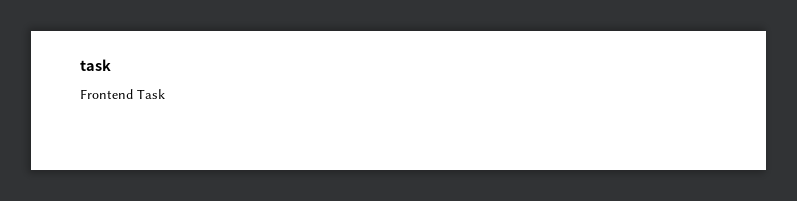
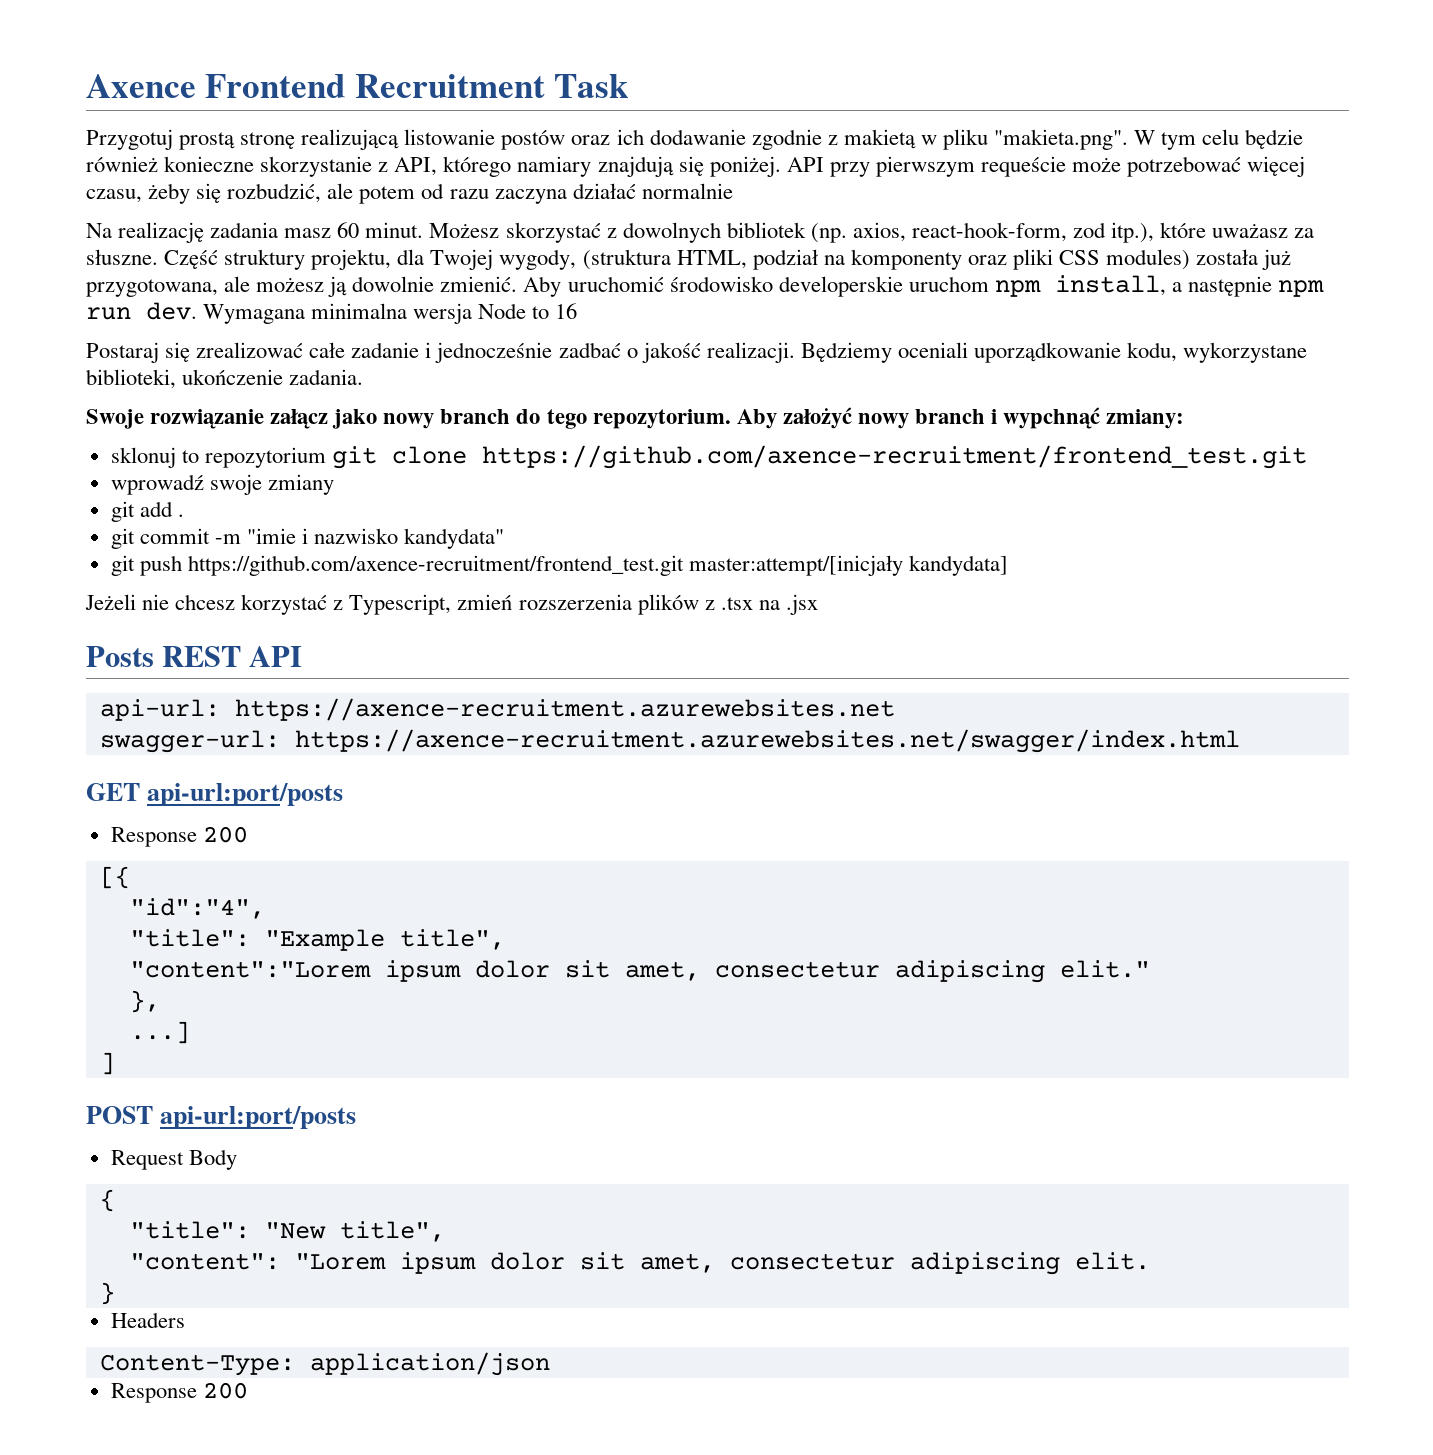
[80,59,111,71] [80,89,165,99] task // Frontend Task -> [86,74,629,98] [86,129,1304,150] [86,156,1306,177] [86,183,733,204] [86,222,1315,243] [86,249,1292,270] [86,275,1325,297] [86,302,578,324] [86,342,1308,363] [86,369,364,389] [86,407,1185,429] [110,445,1307,469] [110,474,334,495] [110,501,184,522] [110,528,505,549] [110,555,1009,576] [85,594,818,615] [86,646,303,667] [99,698,895,721] [99,729,1240,753] [86,783,344,806] [110,826,248,847] [99,866,130,889] [129,898,265,919] [129,929,505,951] [129,960,1150,983] [129,990,160,1013] [129,1021,190,1044] [99,1052,115,1075] [86,1106,357,1129] [110,1149,237,1170] [99,1189,115,1212] [129,1221,445,1242] [129,1252,1150,1275] [99,1282,115,1305] [110,1312,185,1328] [99,1352,550,1376] [110,1382,248,1403] Axence Frontend Recruitment Task // Przygotuj prostą stronę realizującą listowanie postów oraz ich dodawanie zgodnie z makietą w pliku "makieta.png". W tym celu będzie również konieczne skorzystanie z API, którego namiary znajdują się poniżej. API przy pierwszym requeście może potrzebować więcej czasu, żeby się rozbudzić, ale potem od razu zaczyna działać normalnie // Na realizację zadania masz 60 minut. Możesz skorzystać z dowolnych bibliotek (np. axios, react-hook-form, zod itp.), które uważasz za słuszne. Część struktury projektu, dla Twojej wygody, (struktura HTML, podział na komponenty oraz pliki CSS modules) została już przygotowana, ale możesz ją dowolnie zmienić. Aby uruchomić środowisko developerskie uruchom npm install, a następnie npm run dev. Wymagana minimalna wersja Node to 16 // Postaraj się zrealizować całe zadanie i jednocześnie zadbać o jakość realizacji. Będziemy oceniali uporządkowanie kodu, wykorzystane biblioteki, ukończenie zadania. // Swoje rozwiązanie załącz jako nowy branch do tego repozytorium. Aby założyć nowy branch i wypchnąć zmiany: // sklonuj to repozytorium git clone https://github.com/axence-recruitment/frontend_test.git // wprowadź swoje zmiany // git add . // git commit -m "imie i nazwisko kandydata" // git push https://github.com/axence-recruitment/frontend_test.git master:attempt/[inicjały kandydata] // Jeżeli nie chcesz korzystać z Typescript, zmień rozszerzenia plików z .tsx na .jsx // Posts REST API // api-url: https://axence-recruitment.azurewebsites.net // swagger-url: https://axence-recruitment.azurewebsites.net/swagger/index.html // GET api-url:port/posts // Response 200 // [{ // "id":"4", // "title": "Example title", // "content":"Lorem ipsum dolor sit amet, consectetur adipiscing elit." // }, // ...] // ] // POST api-url:port/posts // Request Body // { // "title": "New title", // "content": "Lorem ipsum dolor sit amet, consectetur adipiscing elit. // } // Headers // Content-Type: application/json // Response 200

